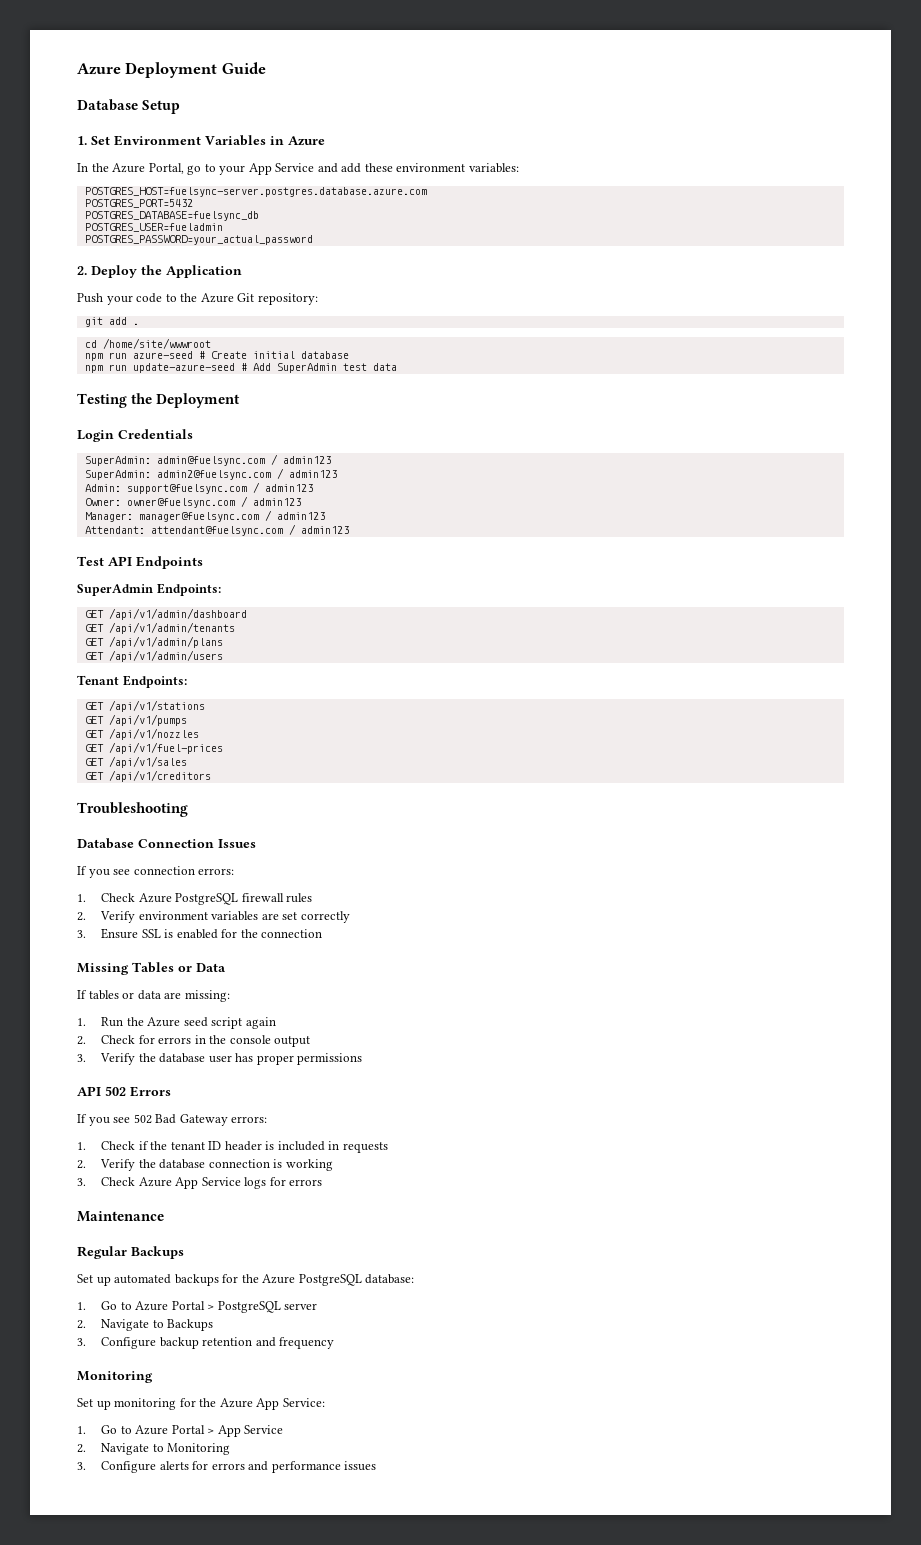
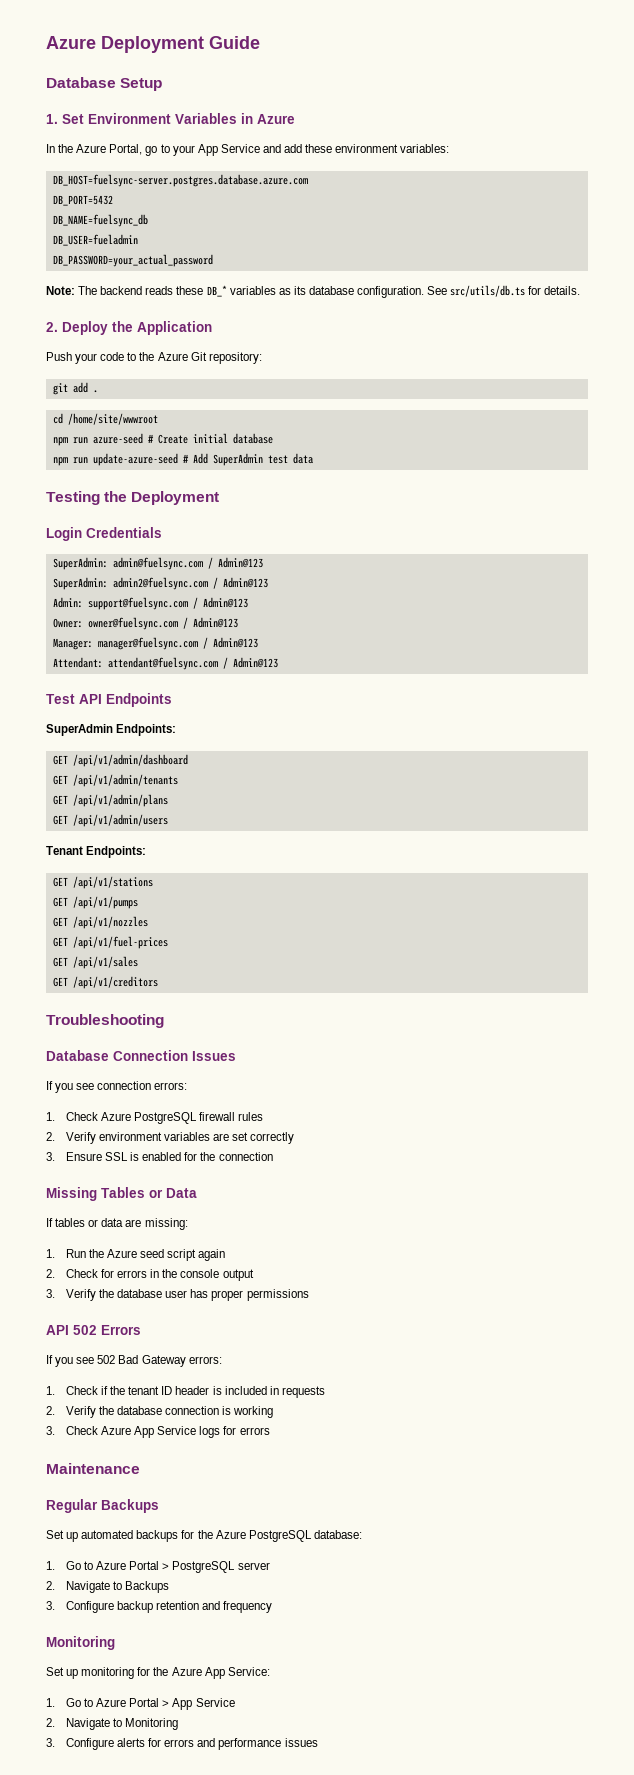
[84,187,427,197] [84,199,193,208] [84,211,259,221] [84,223,223,232] [84,235,313,245] POSTGRES_HOST=fuelsync-server.postgres.database.azure.com // POSTGRES_PORT=5432 // POSTGRES_DATABASE=fuelsync_db // POSTGRES_USER=fueladmin // POSTGRES_PASSWORD=your_actual_password -> [52,174,308,187] [52,195,113,206] [52,214,148,227] [52,234,138,246] [52,254,213,267] [46,285,581,298] DB_HOST=fuelsync-server.postgres.database.azure.com // DB_PORT=5432 // DB_NAME=fuelsync_db // DB_USER=fueladmin // DB_PASSWORD=your_actual_password // Note: The backend reads these DB_* variables as its database configuration. See src/utils/db.ts for details.
[282,456,331,464] admin123 -> [217,557,263,568] Admin@123
[288,470,337,478] admin123 -> [222,577,268,588] Admin@123
[264,484,313,492] admin123 -> [202,597,248,608] Admin@123
[252,498,301,506] admin123 -> [192,617,238,628] Admin@123
[276,512,325,520] admin123 -> [212,637,258,648] Admin@123
[300,526,349,534] admin123 -> [232,657,278,668] Admin@123

